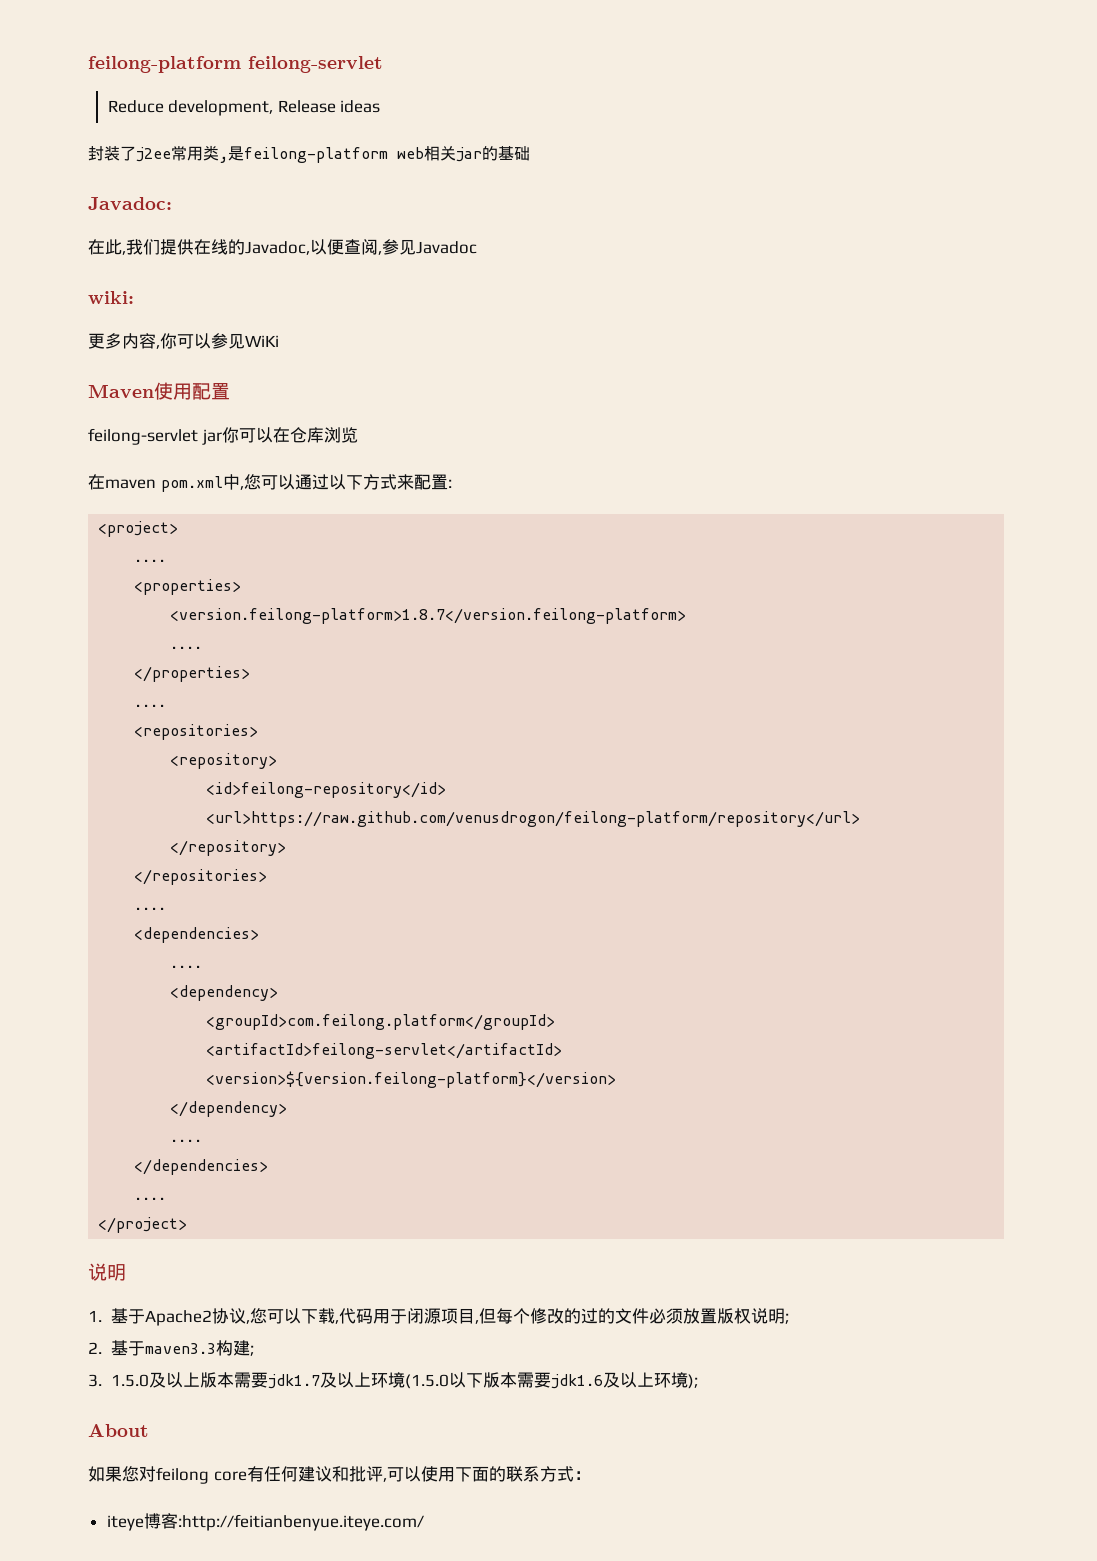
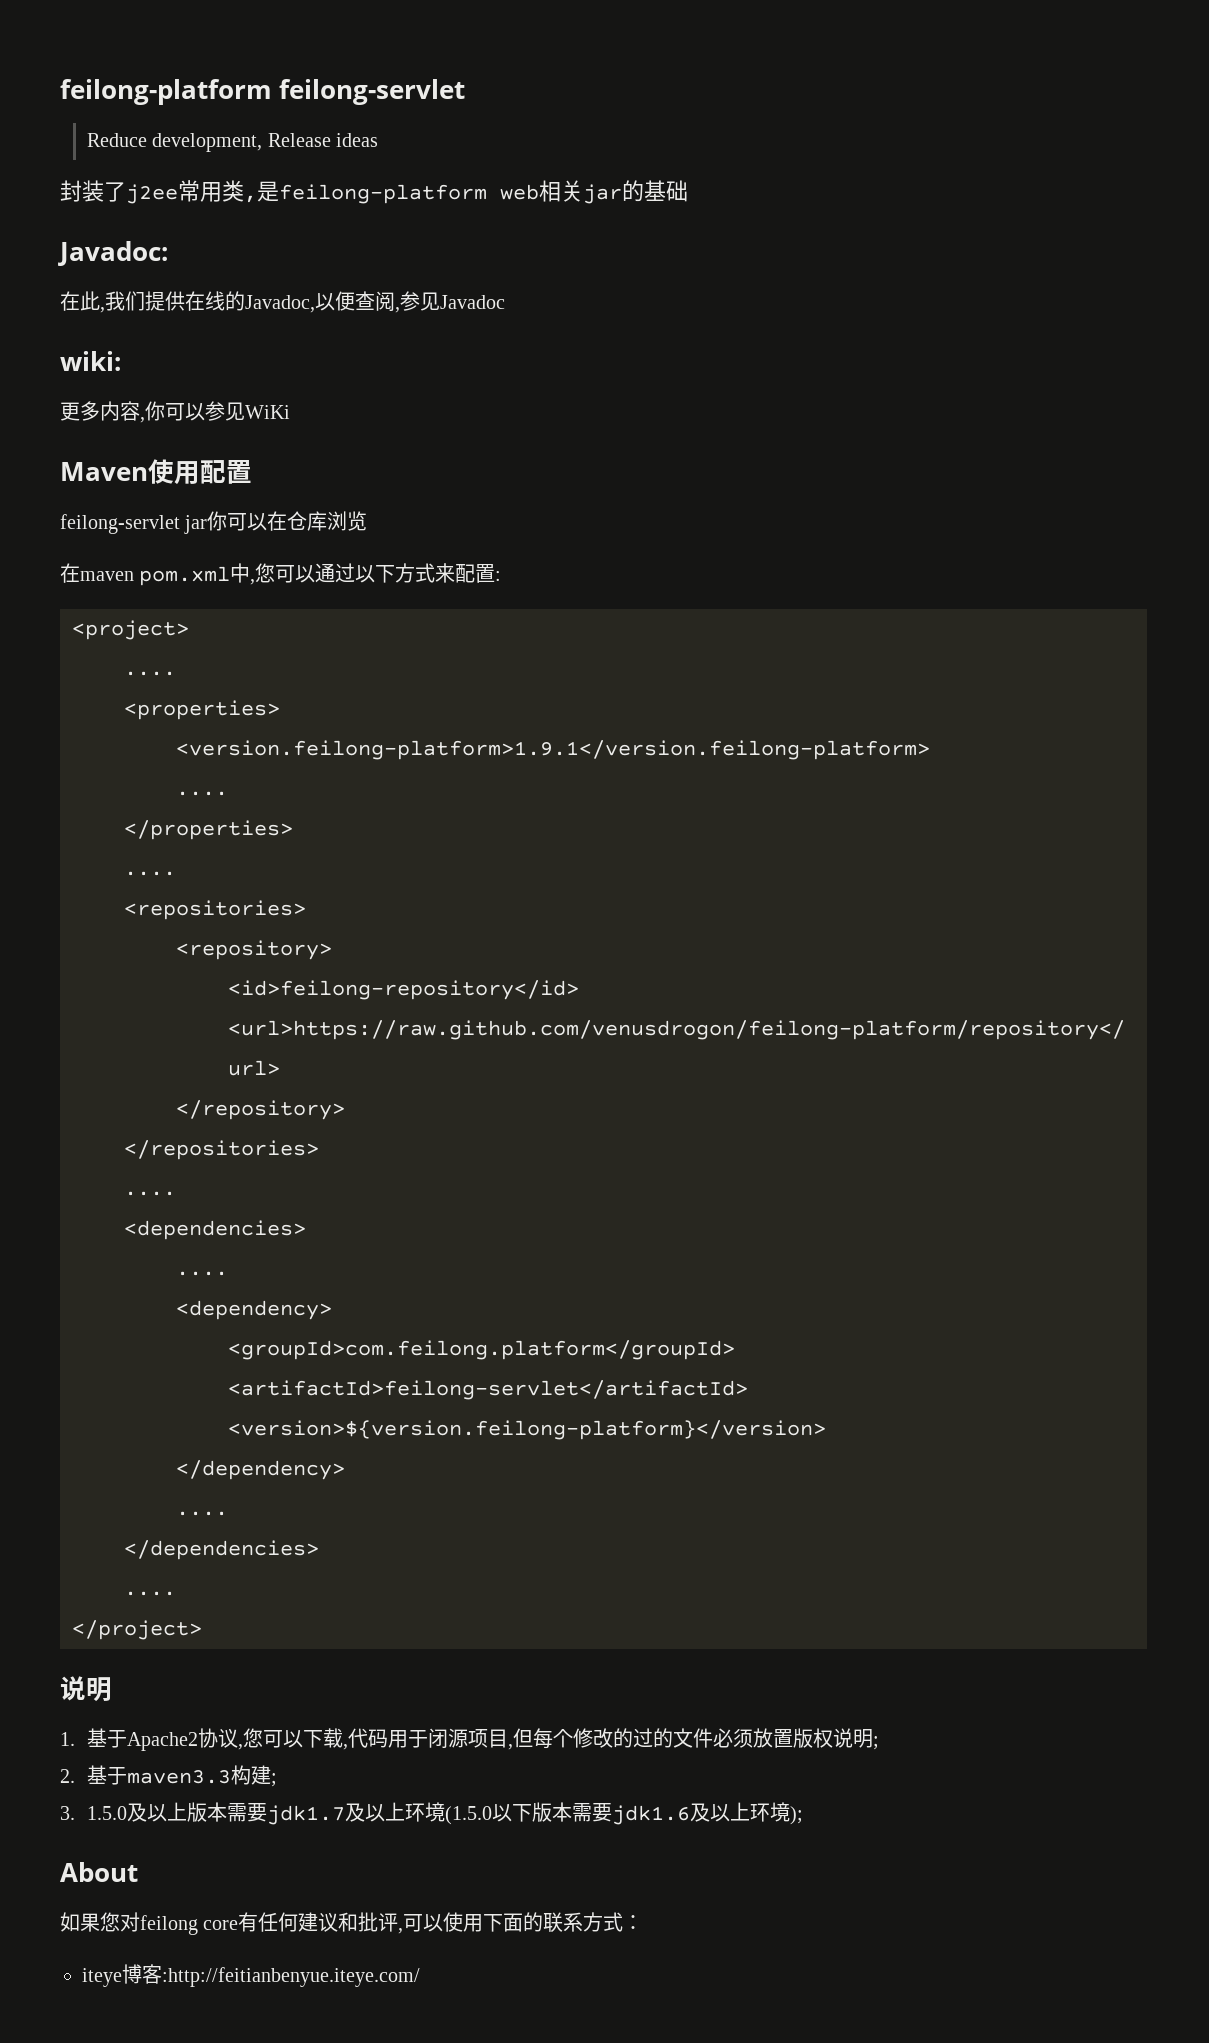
[170,608,687,624] <version.feilong-platform>1.8.7</version.feilong-platform> -> [176,740,930,760] <version.feilong-platform>1.9.1</version.feilong-platform>

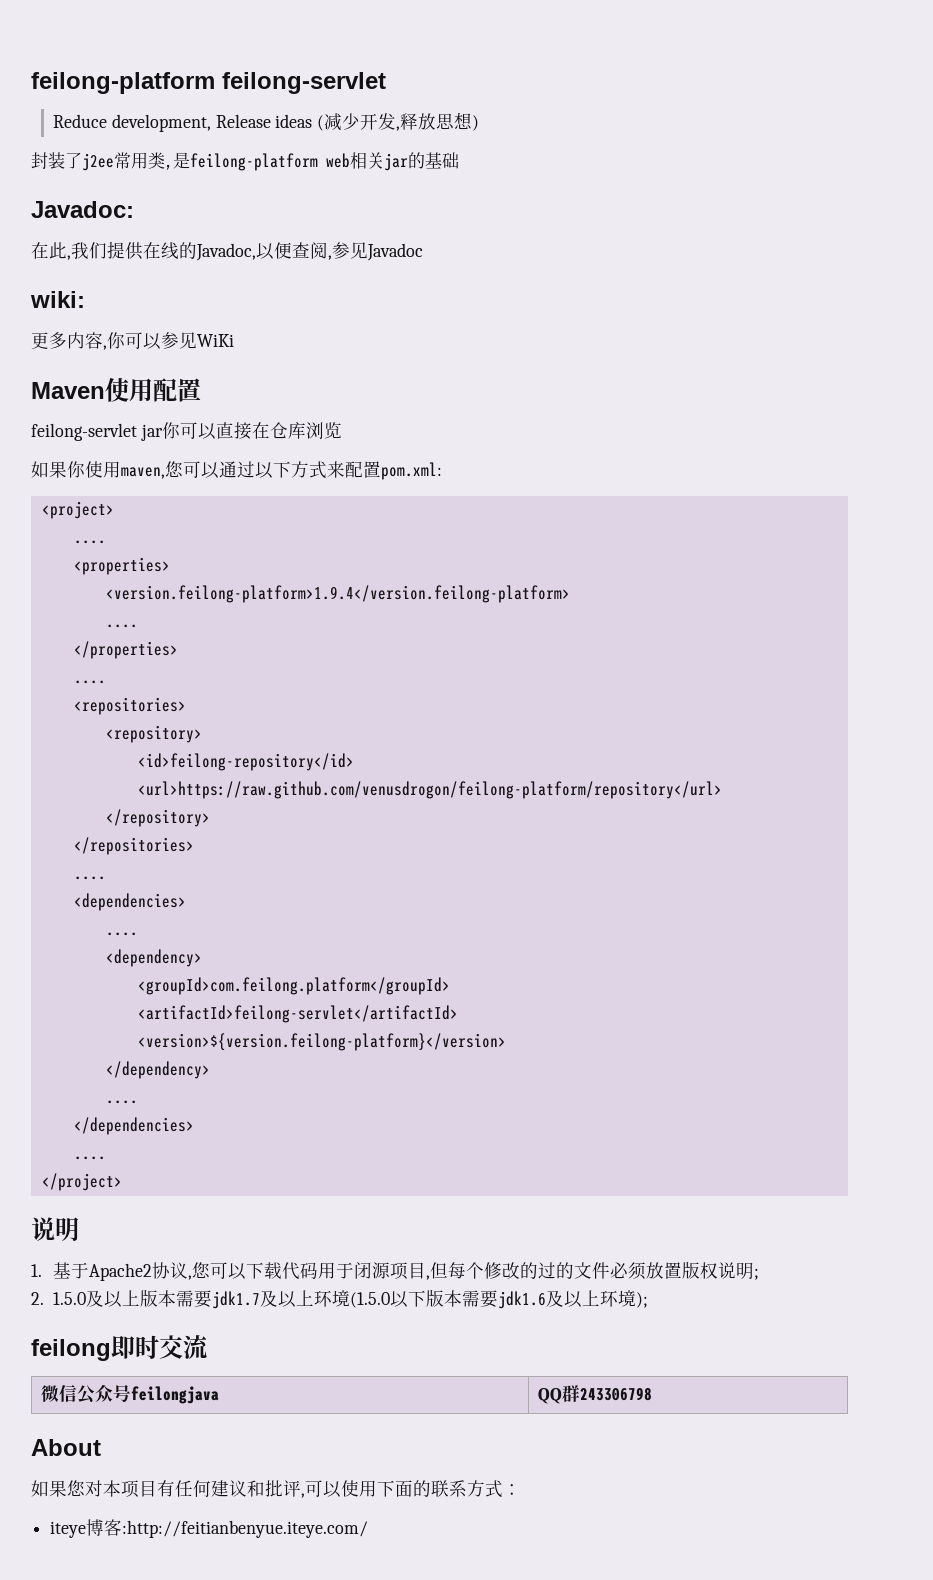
(379, 140) none -> [317,112,480,131] (减少开发,释放思想)
(268, 522) none -> [215,422,252,440] 直接
[60,563,256,586] 在maven pom.xml中, -> [31,461,165,479] 如果你使用maven,
[495,571,502,581] : -> [381,462,442,480] pom.xml:
[176,740,930,760] <version.feilong-platform>1.9.1</version.feilong-platform> -> [105,585,570,603] <version.feilong-platform>1.9.4</version.feilong-platform>
[342,1744,348,1750] , -> (283, 1270) none
[86,1765,277,1787] [60,1806,75,1820] 基于maven3.3构建; // 3. -> (44, 1298) none
(803, 1815) none -> [31,1335,208,1361] [40,1384,219,1404] [537,1385,652,1404] // feilong即时交流 // 微信公众号feilongjava | QQ群243306798
[140,1915,239,1935] feilong core -> [103,1480,157,1498] 本项目

